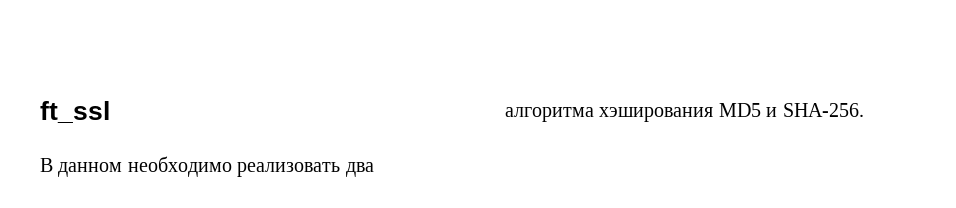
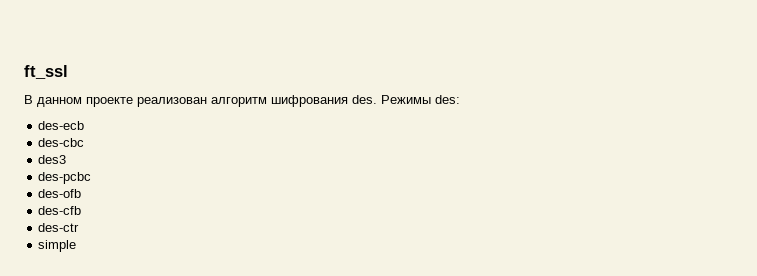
[127,156,374,177] [505,103,864,122] необходимо реализовать два алгоритма хэширования MD5 и SHA-256. -> [86,95,460,107] [38,121,85,130] [38,138,85,147] [38,155,67,164] [38,172,92,184] [38,189,82,198] [38,206,82,215] [38,223,80,232] [38,240,77,252] проекте реализован алгоритм шифрования des. Режимы des: // des-ecb // des-cbc // des3 // des-pcbc // des-ofb // des-cfb // des-ctr // simple

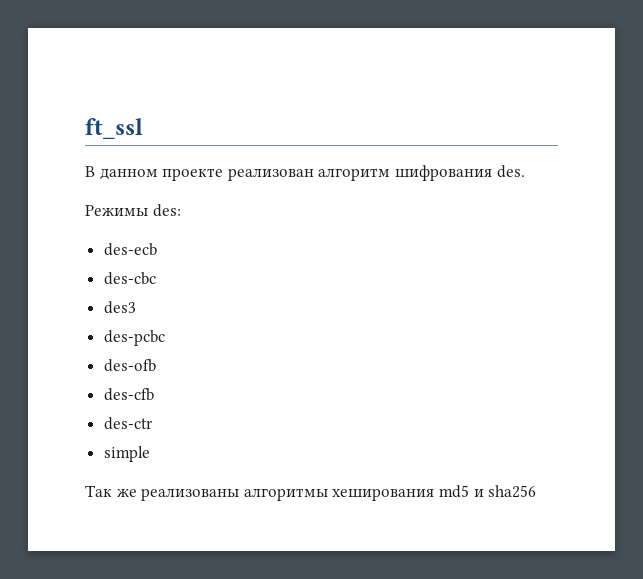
(377, 99) none -> (525, 171) //
(77, 246) none -> [85,485,537,501] // Так же реализованы алгоритмы хеширования md5 и sha256

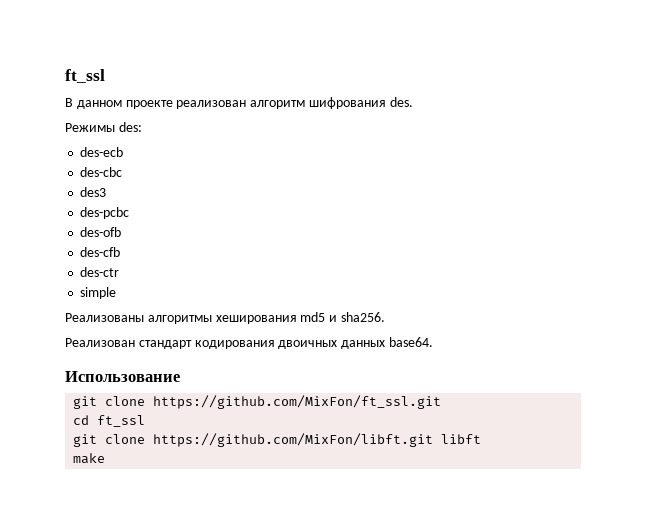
[85,485,240,501] Так же реализованы -> [65,313,144,322] Реализованы
[488,485,537,498] sha256 -> [340,312,385,322] [65,337,433,349] [65,371,180,382] [73,395,442,409] [73,415,146,427] [73,433,482,447] [73,453,106,464] sha256. // Реализован стандарт кодирования двоичных данных base64. // Использование // git clone https://github.com/MixFon/ft_ssl.git // cd ft_ssl // git clone https://github.com/MixFon/libft.git libft // make

